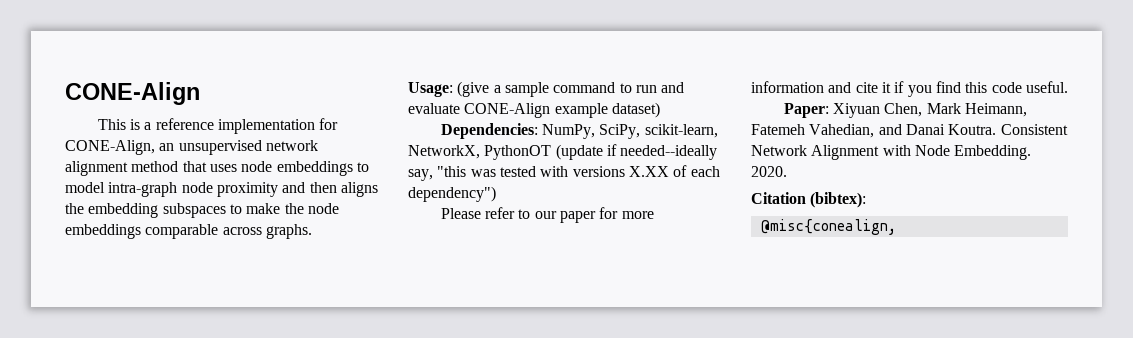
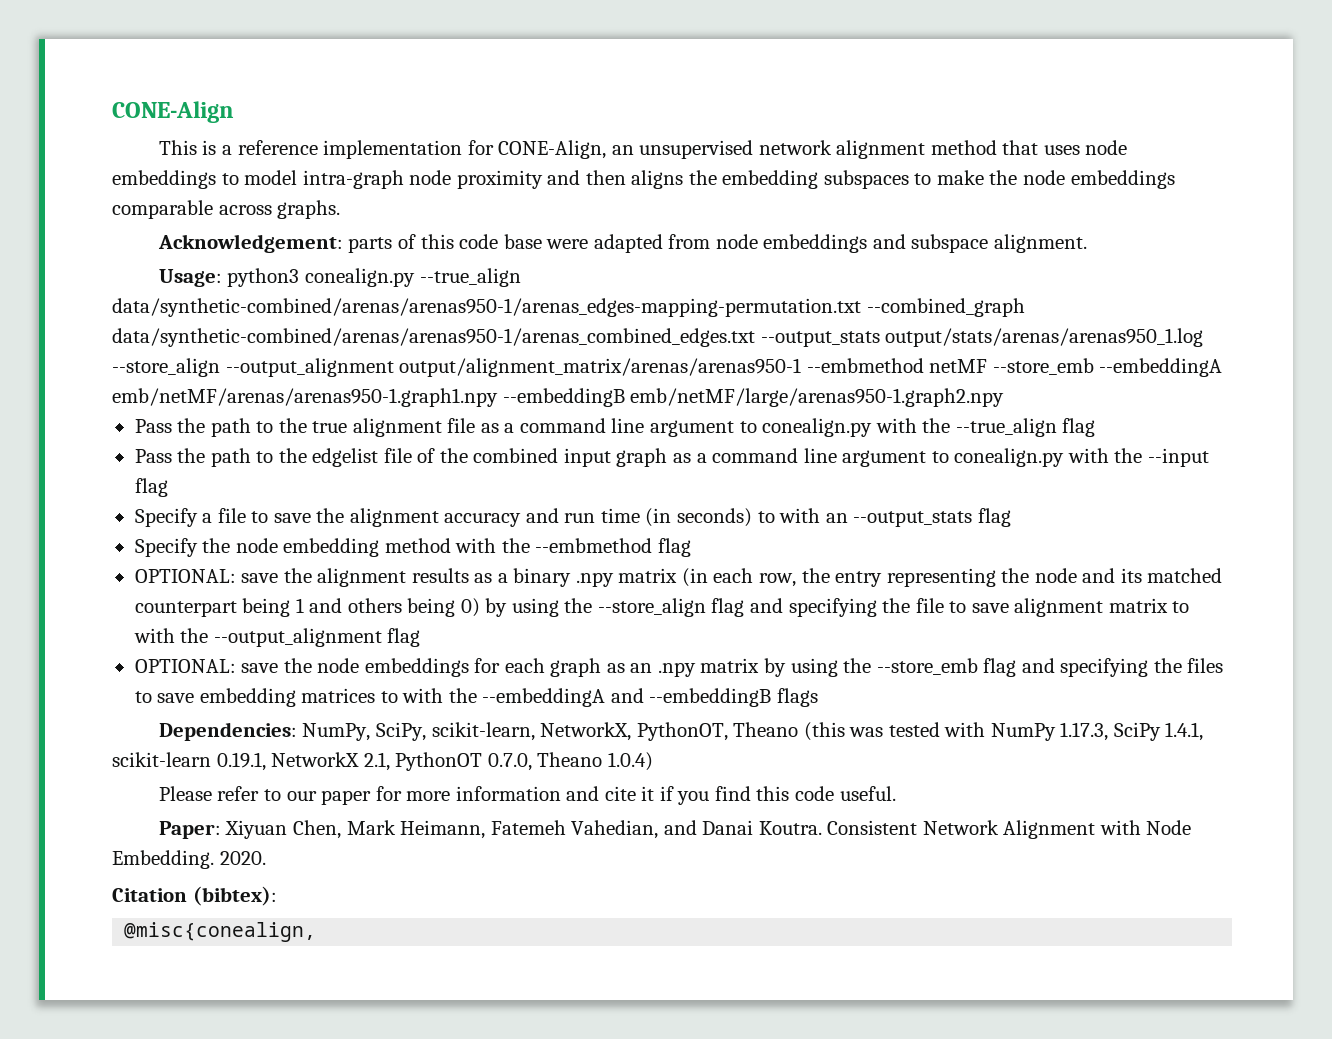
[408,81,685,97] [408,102,660,118] Usage: (give a sample command to run and evaluate CONE-Align example dataset) -> [157,234,1087,253] [158,268,521,287] [112,298,1025,317] [112,328,1204,347] [112,358,1223,377] [112,388,1005,407] [134,418,1096,437] [134,448,1209,467] [134,478,168,497] [134,508,1011,527] [134,538,691,557] [134,568,1223,587] [134,598,1190,617] [133,628,421,647] [134,658,1224,677] [134,688,818,707] Acknowledgement: parts of this code base were adapted from node embeddings and subspace alignment. // Usage: python3 conealign.py --true_align data/synthetic-combined/arenas/arenas950-1/arenas_edges-mapping-permutation.txt --combined_graph data/synthetic-combined/arenas/arenas950-1/arenas_combined_edges.txt --output_stats output/stats/arenas/arenas950_1.log --store_align --output_alignment output/alignment_matrix/arenas/arenas950-1 --embmethod netMF --store_emb --embeddingA emb/netMF/arenas/arenas950-1.graph1.npy --embeddingB emb/netMF/large/arenas950-1.graph2.npy // Pass the path to the true alignment file as a command line argument to conealign.py with the --true_align flag // Pass the path to the edgelist file of the combined input graph as a command line argument to conealign.py with the --input flag // Specify a file to save the alignment accuracy and run time (in seconds) to with an --output_stats flag // Specify the node embedding method with the --embmethod flag // OPTIONAL: save the alignment results as a binary .npy matrix (in each row, the entry representing the node and its matched counterpart being 1 and others being 0) by using the --store_align flag and specifying the file to save alignment matrix to with the --output_alignment flag // OPTIONAL: save the node embeddings for each graph as an .npy matrix by using the --store_emb flag and specifying the files to save embedding matrices to with the --embeddingA and --embeddingB flags
[484,144,718,160] [408,165,720,181] [408,186,496,202] PythonOT (update if needed--ideally say, "this was tested with versions X.XX of each dependency") -> [636,722,1204,741] [112,752,653,771] PythonOT, Theano (this was tested with NumPy 1.17.3, SciPy 1.4.1, scikit-learn 0.19.1, NetworkX 2.1, PythonOT 0.7.0, Theano 1.0.4)

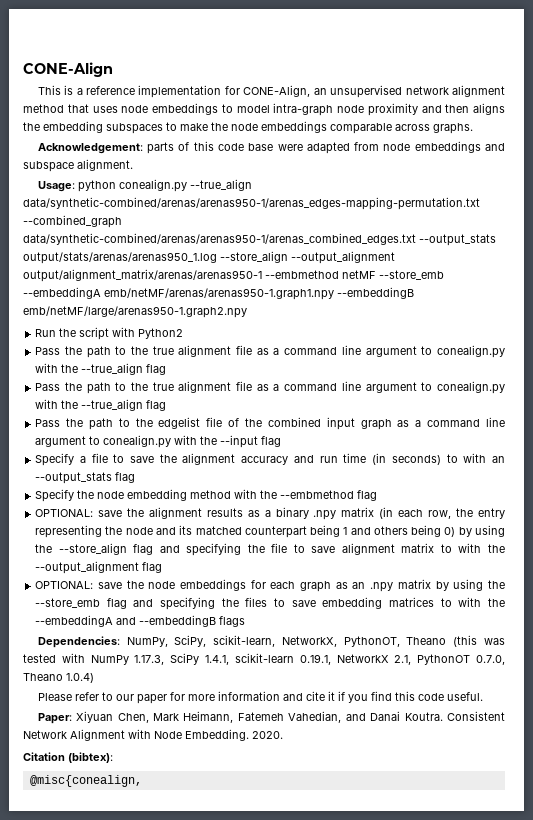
[227,268,300,287] python3 -> [77,180,116,192] python
(1005, 397) none -> [35,327,184,340] [35,345,505,358] [35,363,167,375] // Run the script with Python2 // Pass the path to the true alignment file as a command line argument to conealign.py with the --true_align flag

